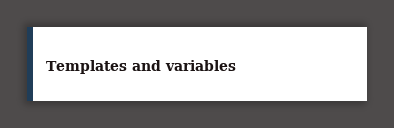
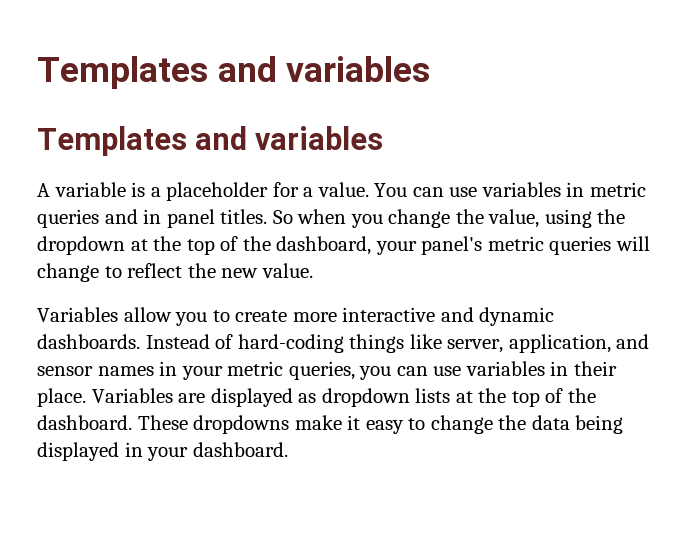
[46,60,236,74] Templates and variables -> [37,56,431,89] [37,126,384,156] [37,182,646,201] [37,209,626,228] [37,236,650,255] [37,263,313,282] [37,307,555,326] [37,334,650,353] [37,361,617,380] [37,388,596,407] [37,415,624,434] [37,442,288,461] Templates and variables // Templates and variables // A variable is a placeholder for a value. You can use variables in metric queries and in panel titles. So when you change the value, using the dropdown at the top of the dashboard, your panel's metric queries will change to reflect the new value. // Variables allow you to create more interactive and dynamic dashboards. Instead of hard-coding things like server, application, and sensor names in your metric queries, you can use variables in their place. Variables are displayed as dropdown lists at the top of the dashboard. These dropdowns make it easy to change the data being displayed in your dashboard.

